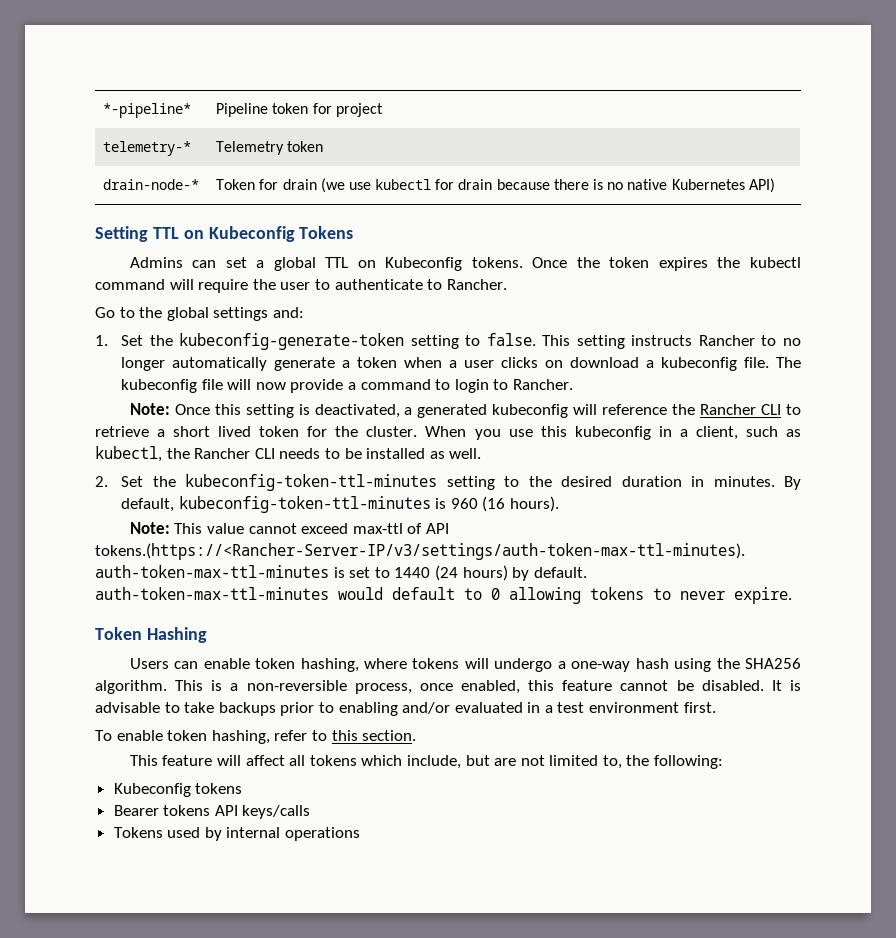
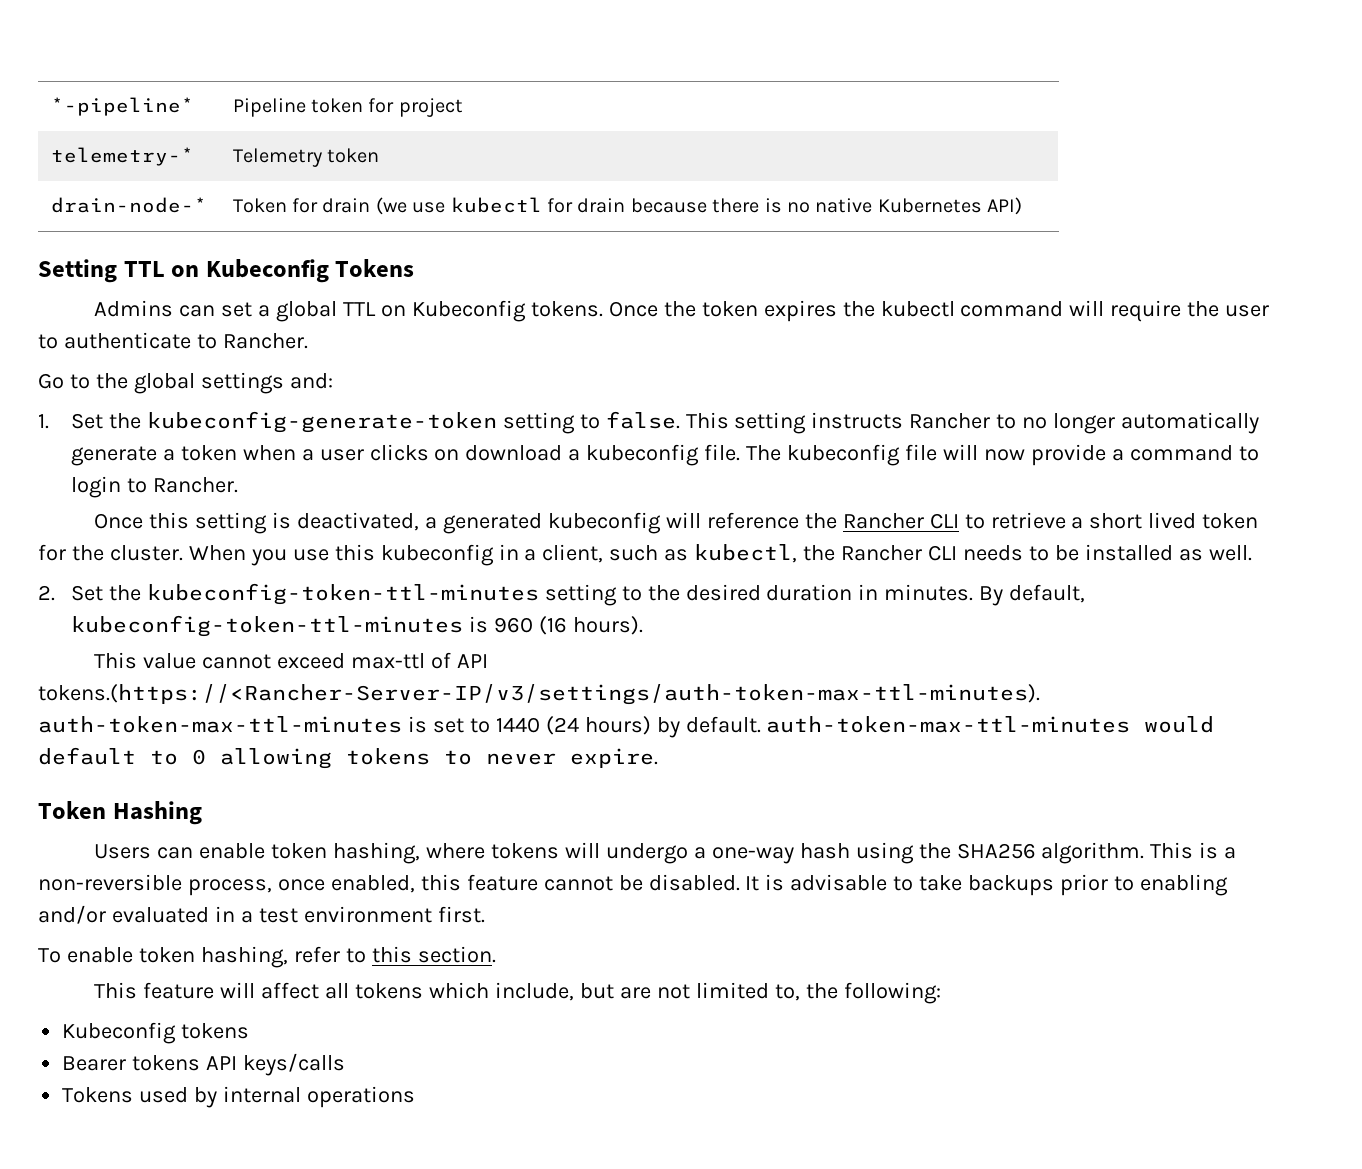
[129,403,170,415] Note: -> (238, 485) none
[129,522,170,534] Note: -> (643, 625) none

